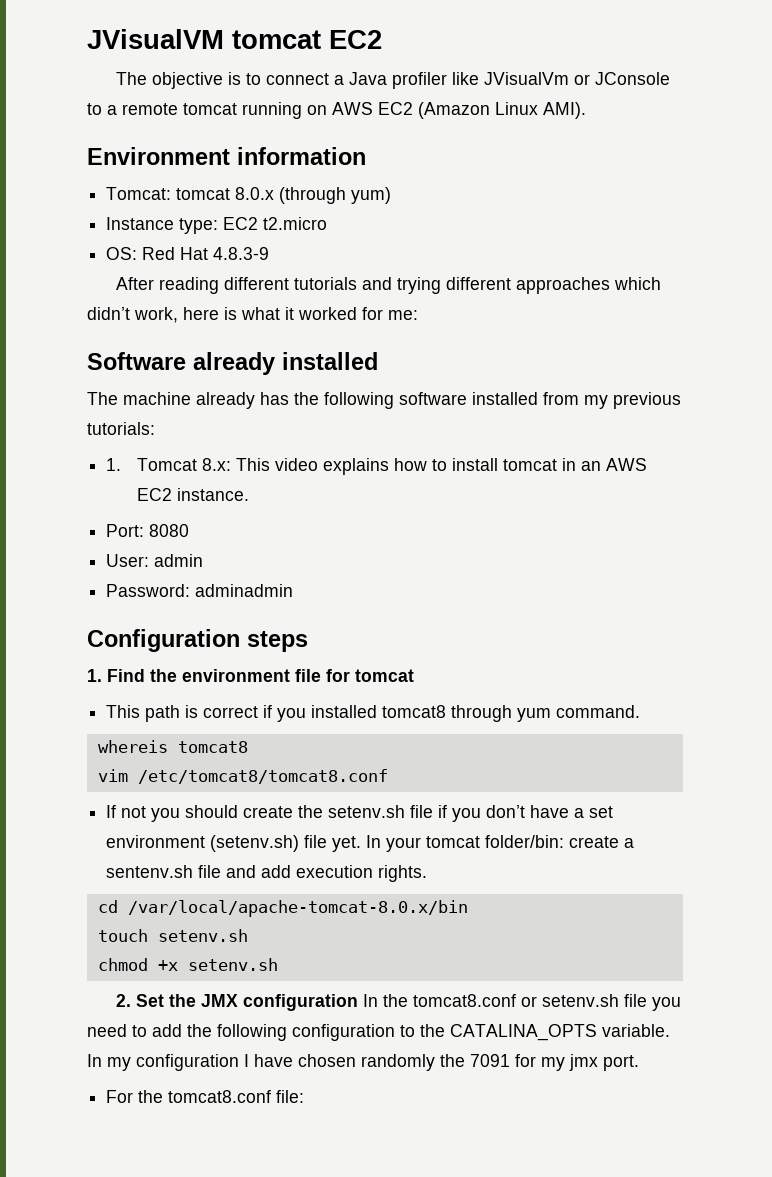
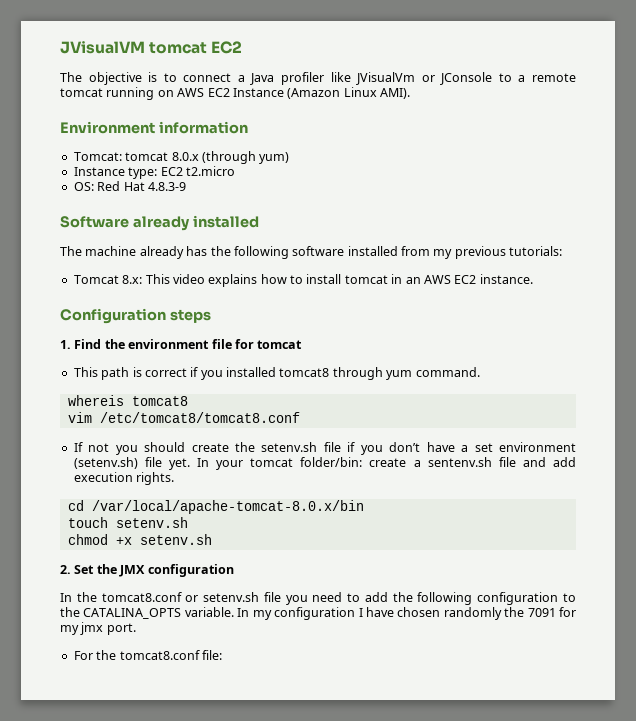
(413, 108) none -> [232,88,284,97] Instance
[116,277,662,294] [87,307,418,323] // After reading different tutorials and trying different approaches which didn’t work, here is what it worked for me: -> (186, 186) none
[106,458,122,471] 1. -> (563, 251) none
[106,524,190,537] [106,554,204,567] [106,584,294,597] // Port: 8080 // User: admin // Password: adminadmin -> (533, 279) none
(359, 1002) none -> (234, 570) //

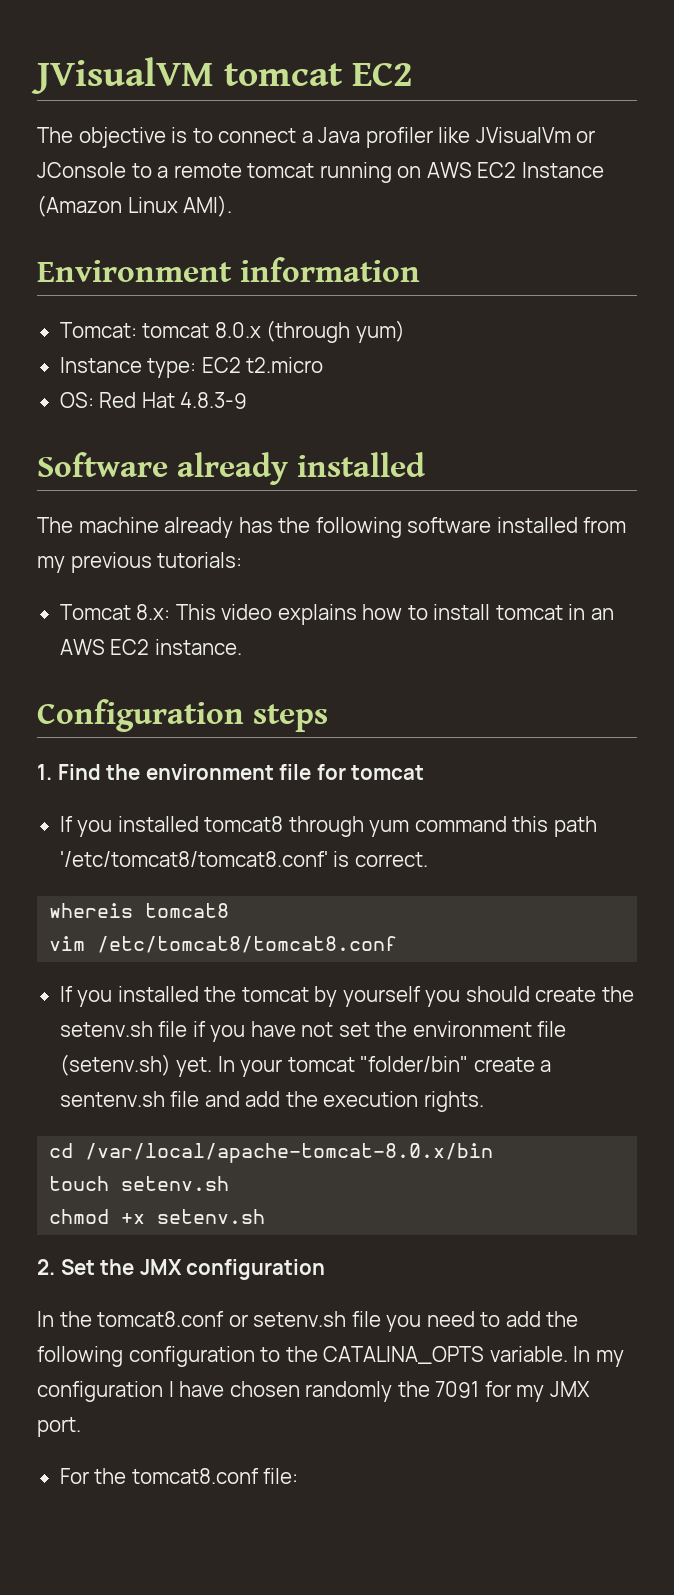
[73,367,199,380] This path is correct if -> [59,816,73,832] If
[415,367,480,377] command. -> [414,816,597,837] [59,851,428,867] command this path '/etc/tomcat8/tomcat8.conf' is correct.
[88,443,110,452] not -> [77,986,421,1007] you installed the tomcat by yourself
[389,442,576,452] [73,457,162,469] don’t have a set environment (setenv.sh) file -> [250,1021,567,1037] [59,1054,171,1076] have not set the environment file (setenv.sh)
[300,457,363,467] folder/bin: -> [360,1056,469,1072] "folder/bin"
(577, 462) none -> [285,1091,318,1107] the
[80,622,104,635] jmx -> [549,1381,590,1397] JMX

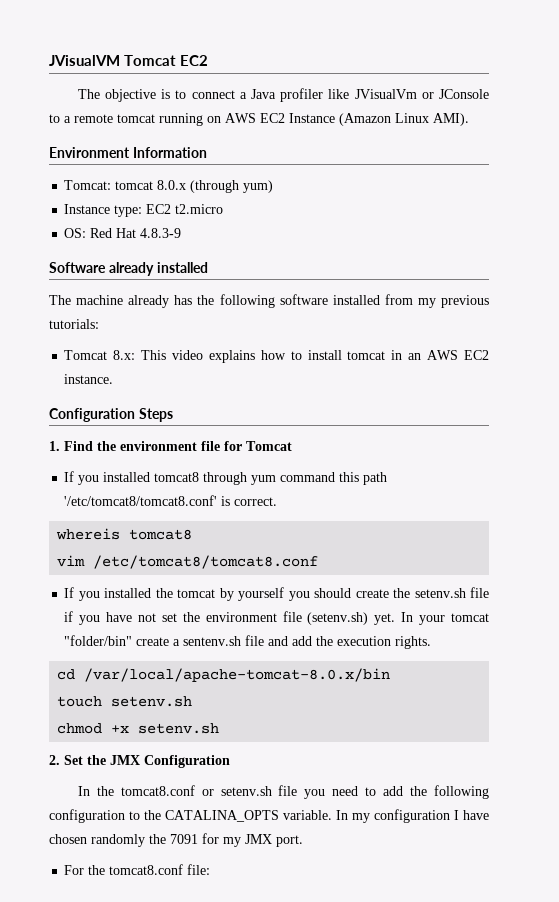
[224,63,344,86] tomcat -> [124,55,176,66] Tomcat
[240,257,420,282] information -> [132,147,207,158] Information
[253,704,328,732] steps -> [138,408,173,422] Steps
[351,765,425,780] tomcat -> [246,441,292,451] Tomcat
[186,1259,326,1280] configuration -> [144,755,230,768] Configuration

